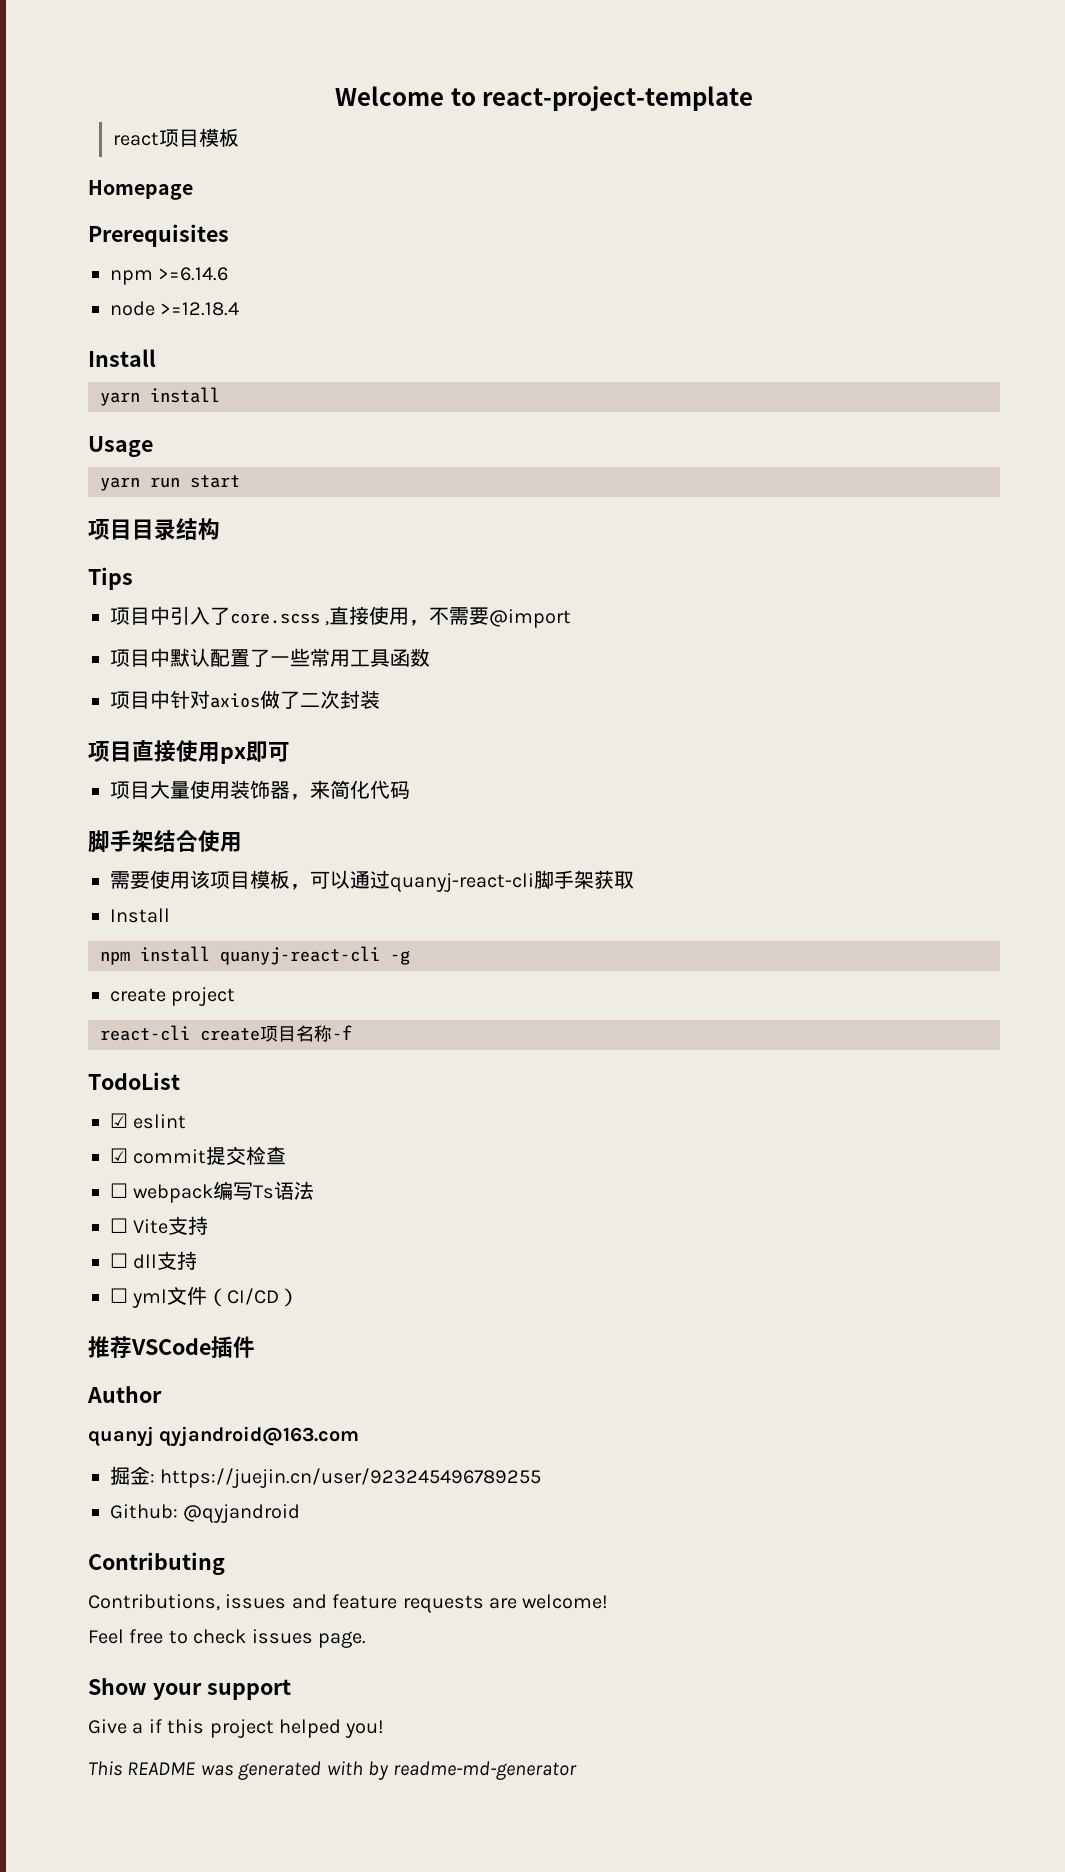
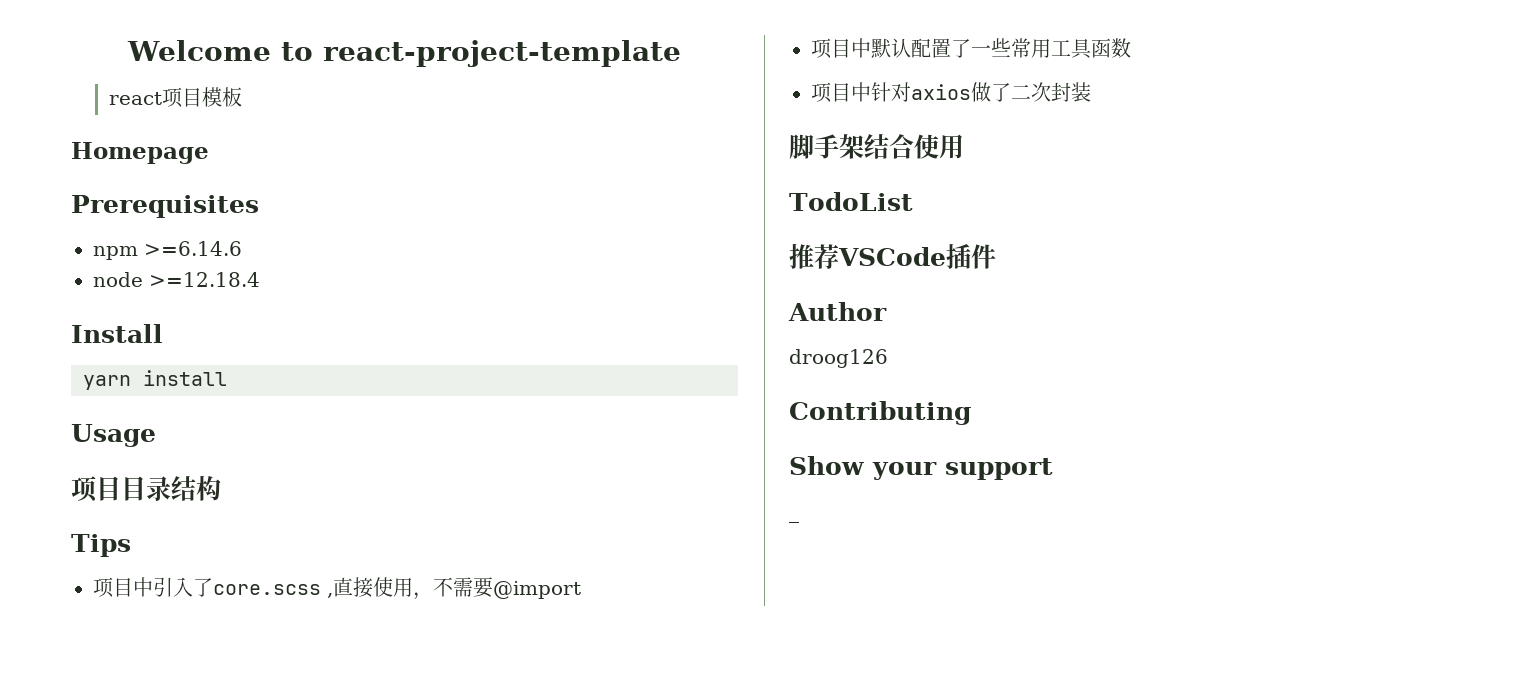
[100,475,240,491] // yarn run start -> (156, 435) none
[88,740,290,764] [110,780,410,800] [88,830,242,853] [110,870,634,892] [110,908,170,923] [100,946,410,965] [110,987,236,1006] [100,1025,352,1042] [88,1072,180,1090] [110,1113,187,1129] [110,1146,287,1165] [110,1181,315,1203] [110,1216,209,1235] [110,1251,198,1270] [110,1286,300,1308] [88,1336,255,1359] [87,1386,162,1403] [88,1426,360,1447] [110,1466,542,1488] [110,1504,301,1523] [88,1552,225,1575] [88,1594,609,1613] [88,1629,366,1648] [88,1678,291,1700] [88,1719,385,1738] [88,1761,578,1780] 项目直接使用px即可 // 项目大量使用装饰器，来简化代码 // 脚手架结合使用 // 需要使用该项目模板，可以通过quanyj-react-cli脚手架获取 // Install // npm install quanyj-react-cli -g // create project // react-cli create项目名称-f // TodoList // ☑ eslint // ☑ commit提交检查 // ☐ webpack编写Ts语法 // ☐ Vite支持 // ☐ dll支持 // ☐ yml文件（CI/CD） // 推荐VSCode插件 // Author // quanyj qyjandroid@163.com // 掘金: https://juejin.cn/user/923245496789255 // Github: @qyjandroid // Contributing // Contributions, issues and feature requests are welcome! // Feel free to check issues page. // Show your support // Give a if this project helped you! // This README was generated with by readme-md-generator -> [789,134,964,159] [789,192,913,211] [789,244,996,269] [788,302,887,321] [789,349,888,368] [789,401,971,425] [789,456,1053,480] [789,518,799,523] 脚手架结合使用 // TodoList // 推荐VSCode插件 // Author // droog126 // Contributing // Show your support // _

